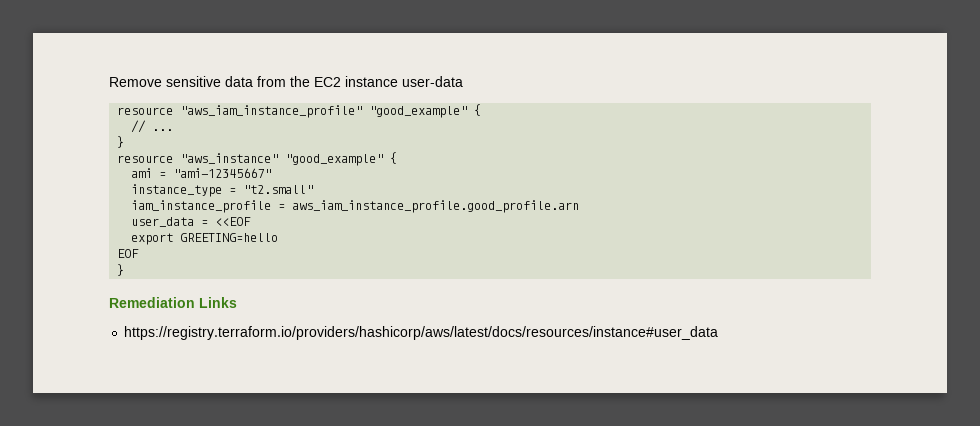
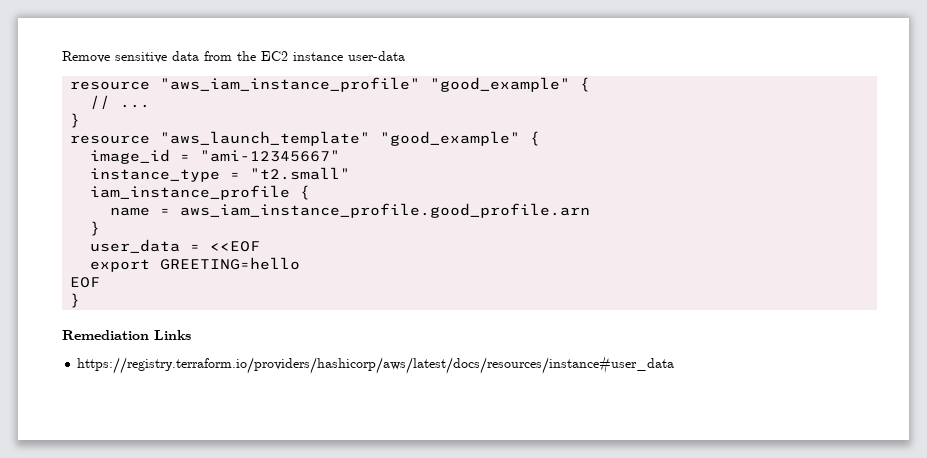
[180,152,398,166] [131,168,153,178] "aws_instance" "good_example" { // ami -> [160,131,541,146] [90,149,171,164] "aws_launch_template" "good_example" { // image_id
(272, 206) none -> [300,185,311,200] [110,207,151,216] { // name
(580, 206) none -> [90,221,101,236] // }

